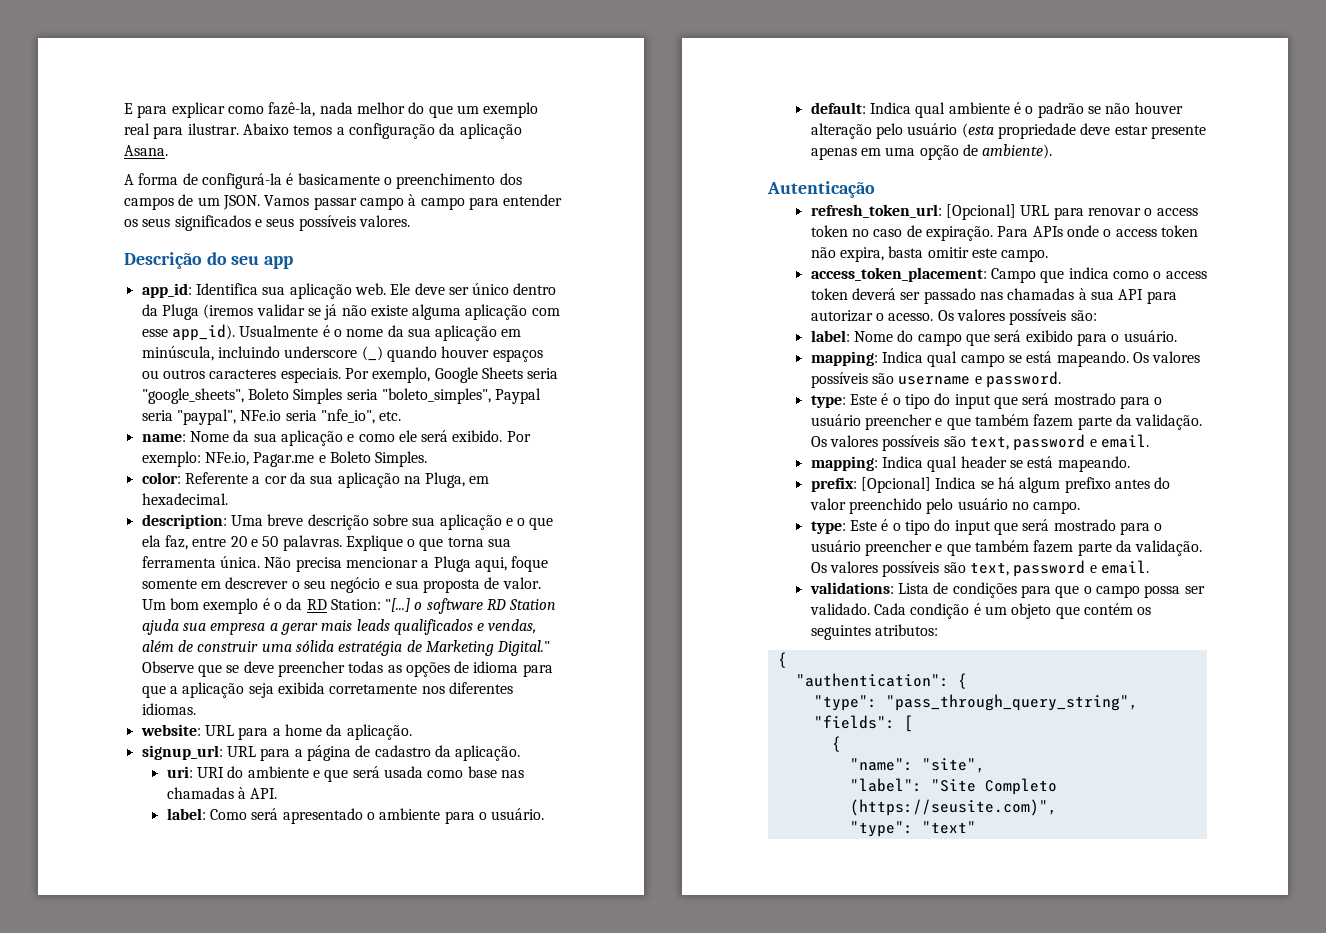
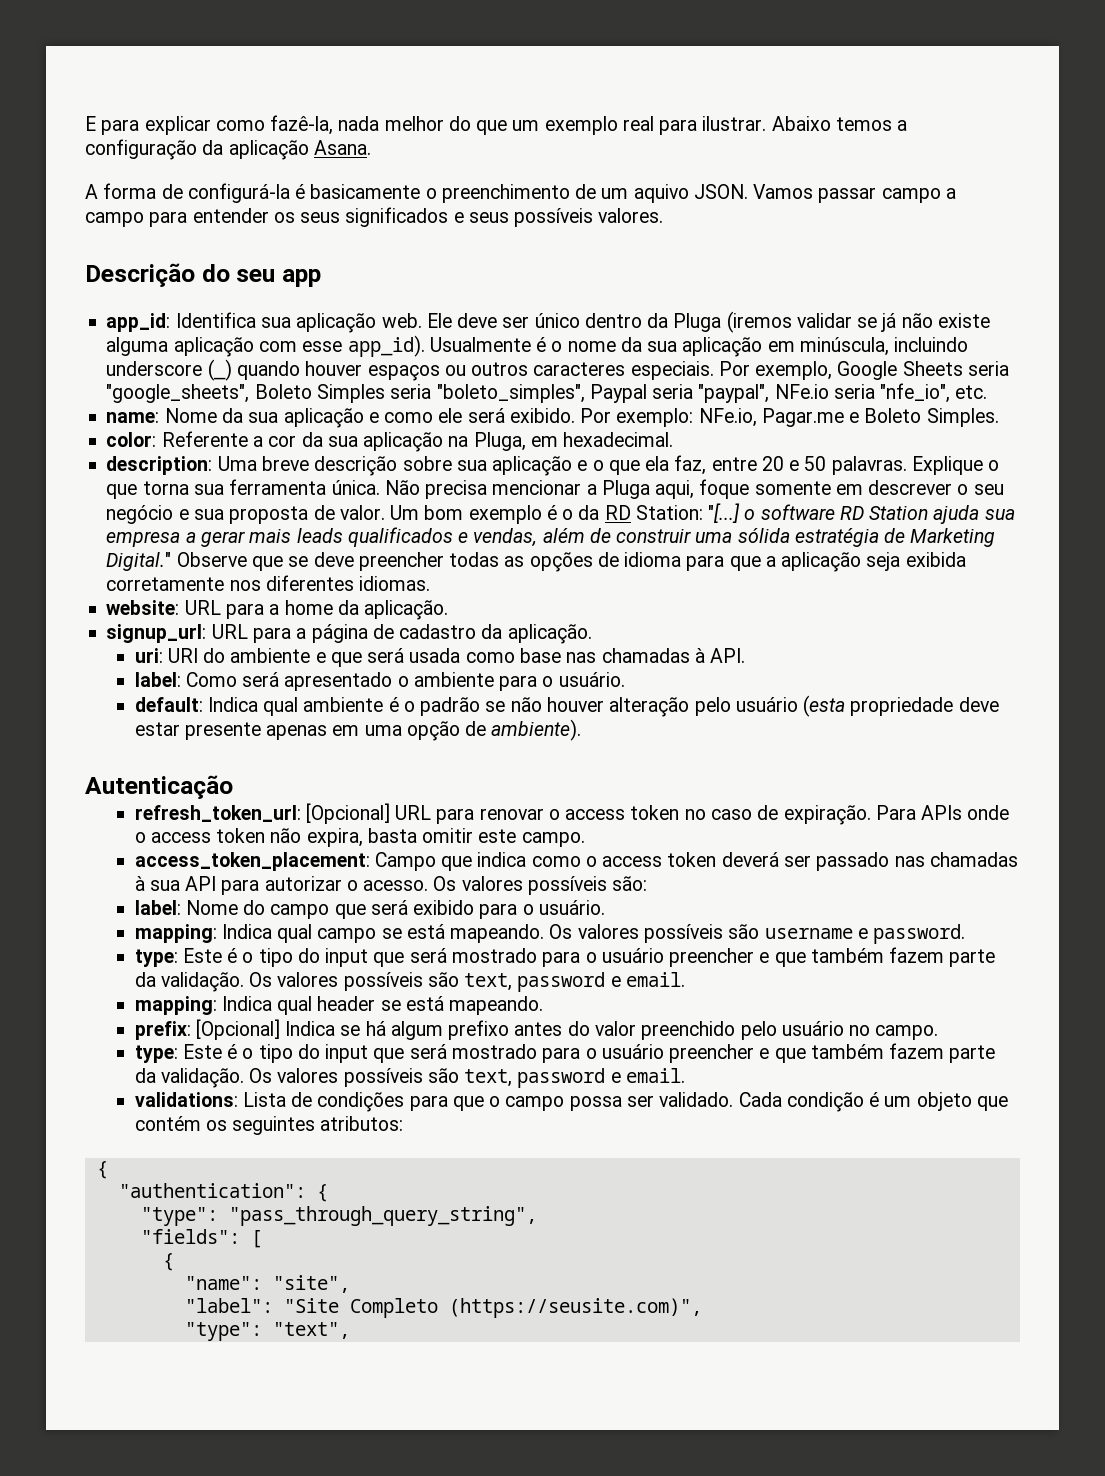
[499,173,522,185] [124,197,174,210] dos campos -> (570, 193) none
(220, 201) none -> [633,184,689,203] aquivo
[408,194,417,206] à -> [945,188,956,199] a
[921,821,976,834] "text" -> [272,1322,350,1339] "text",

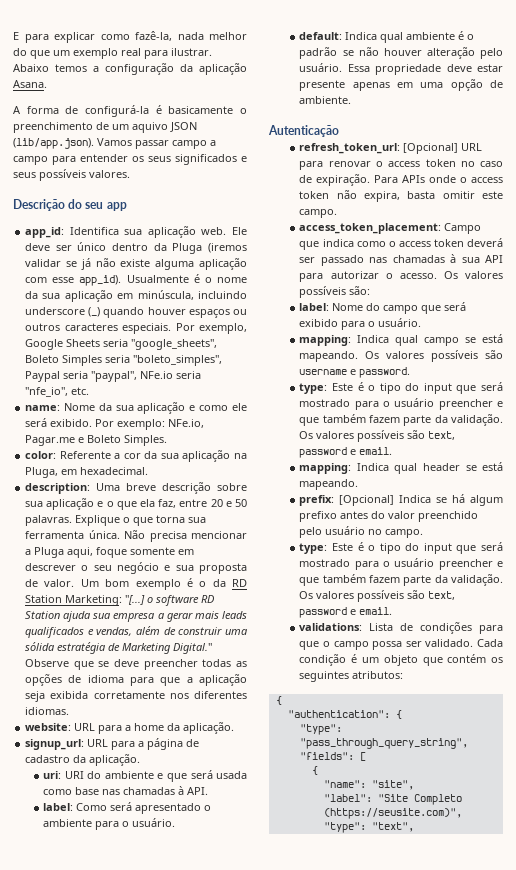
[693,184,748,199] JSON. -> [170,122,197,132] [13,138,94,149] JSON (lib/app.json).
[635,505,703,520] Station: -> [25,595,123,606] Station Marketing:
[735,695,846,717] usuário (esta -> [299,63,370,72] usuário. Essa
[491,719,582,741] ambiente). -> [299,96,352,104] ambiente.

